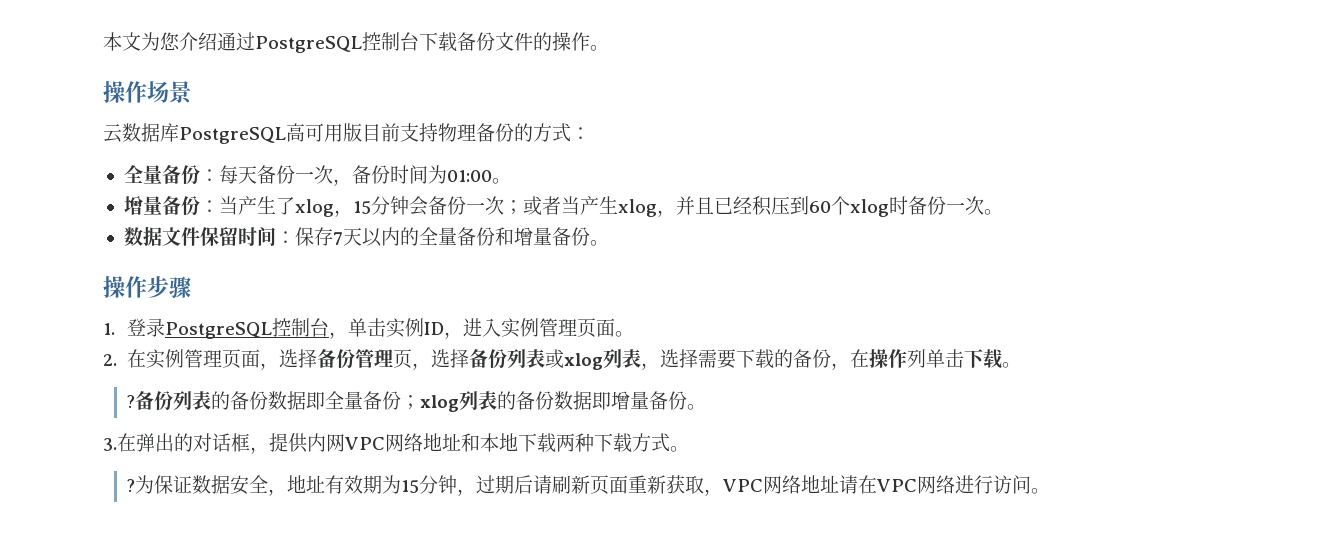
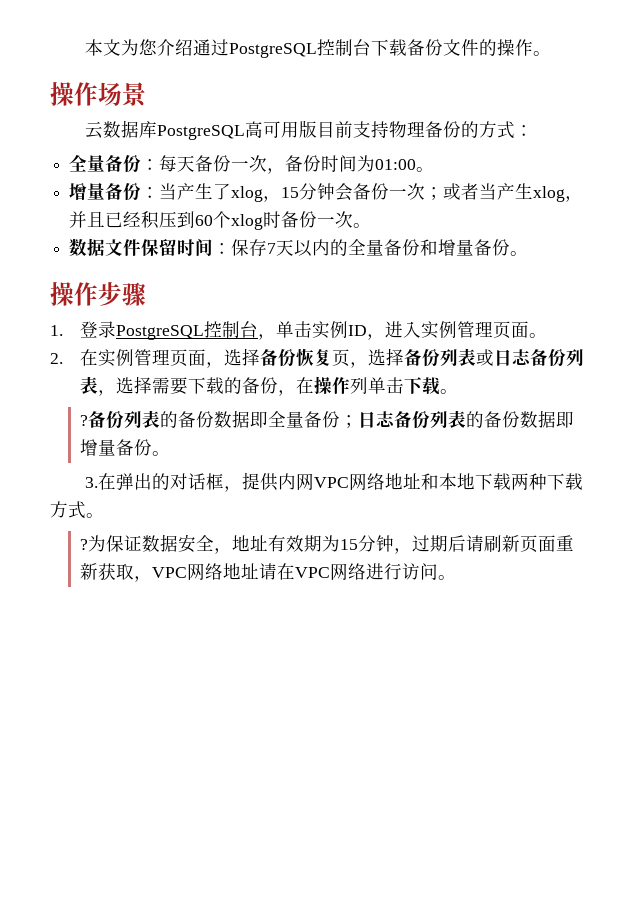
[355,349,394,368] 管理 -> [296,348,333,366] 恢复
[564,353,604,370] xlog -> [494,349,567,367] 日志备份
[420,395,460,412] xlog -> [358,411,431,429] 日志备份

